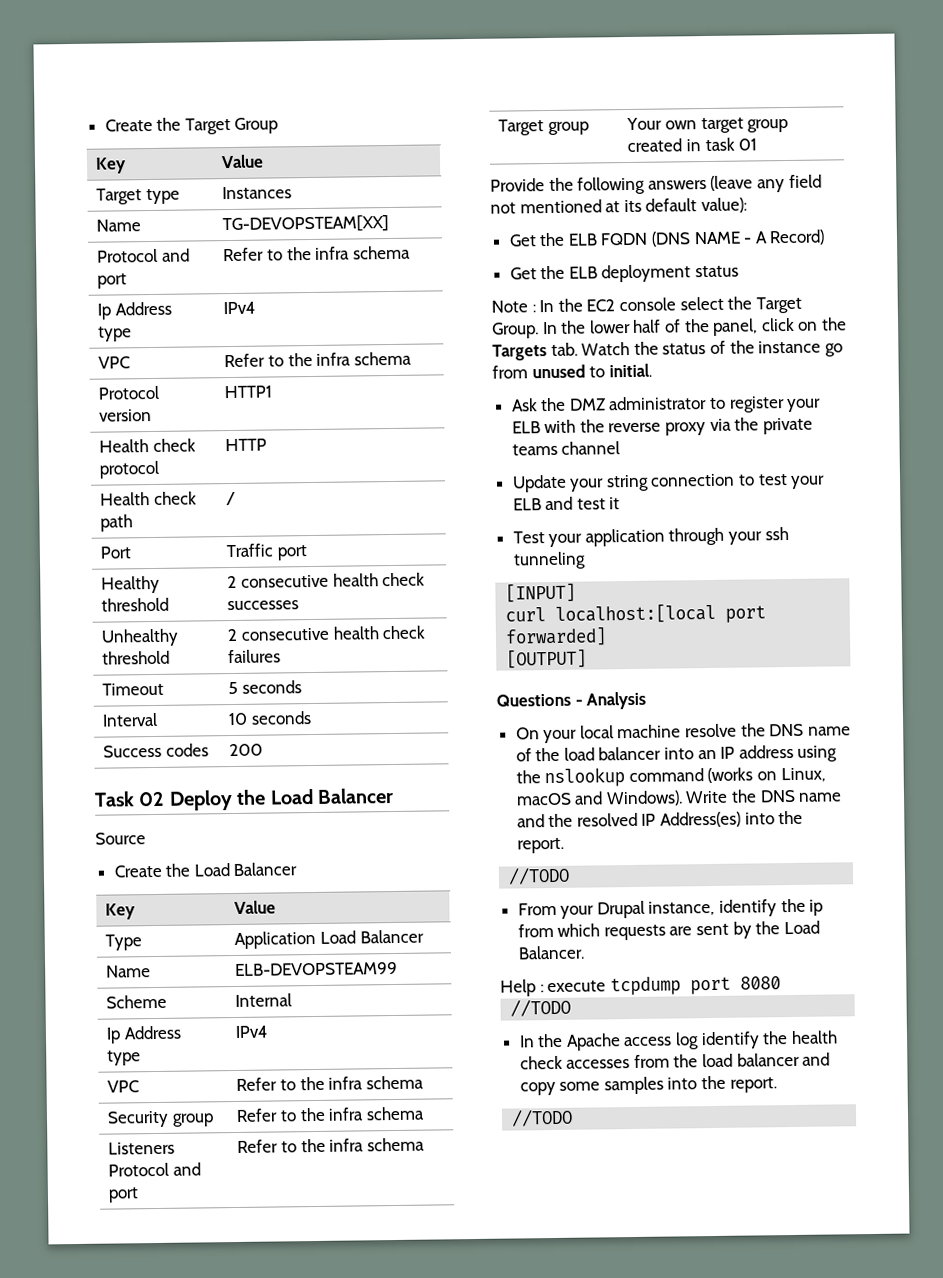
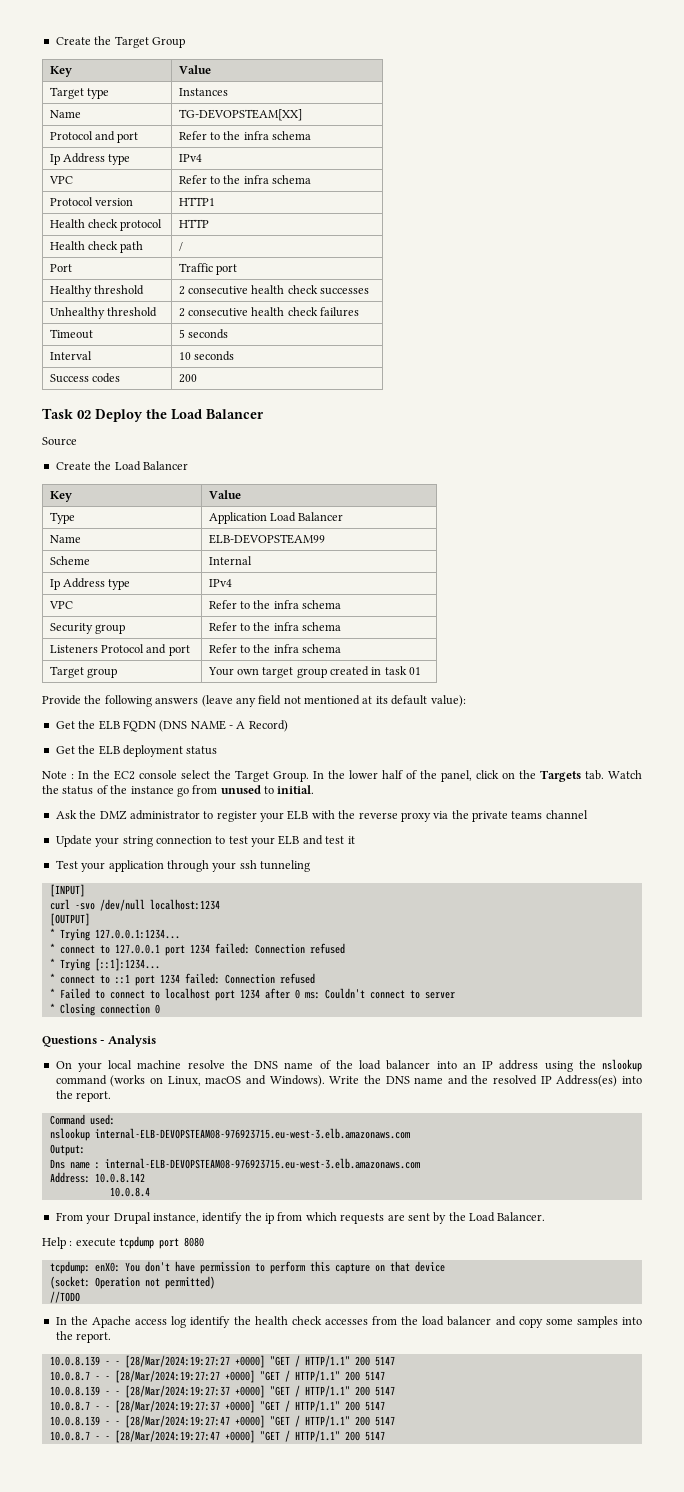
[555,602,767,624] [505,626,608,647] [506,648,588,669] localhost:[local port forwarded] // [OUTPUT] -> [74,899,220,911] [49,913,90,926] [49,928,180,941] [49,943,345,956] [49,958,160,971] [49,973,315,986] [49,988,455,1001] [49,1003,160,1016] -svo /dev/null localhost:1234 // [OUTPUT] // * Trying 127.0.0.1:1234... // * connect to 127.0.0.1 port 1234 failed: Connection refused // * Trying [::1]:1234... // * connect to ::1 port 1234 failed: Connection refused // * Failed to connect to localhost port 1234 after 0 ms: Couldn't connect to server // * Closing connection 0
[508,866,571,885] //TODO -> [49,1114,115,1125] [49,1128,410,1141] [49,1144,85,1156] [49,1158,420,1169] [49,1172,145,1183] [109,1187,150,1197] Command used: // nslookup internal-ELB-DEVOPSTEAM08-976923715.eu-west-3.elb.amazonaws.com // Output: // Dns name : internal-ELB-DEVOPSTEAM08-976923715.eu-west-3.elb.amazonaws.com // Address: 10.0.8.142 // 10.0.8.4
(781, 983) none -> [49,1261,445,1274] [49,1276,215,1289] // tcpdump: enX0: You don't have permission to perform this capture on that device // (socket: Operation not permitted)
[511,1108,574,1127] //TODO -> [49,1355,395,1368] [49,1370,385,1383] [49,1385,395,1398] [49,1400,385,1413] [49,1415,395,1428] [49,1430,385,1443] 10.0.8.139 - - [28/Mar/2024:19:27:27 +0000] "GET / HTTP/1.1" 200 5147 // 10.0.8.7 - - [28/Mar/2024:19:27:27 +0000] "GET / HTTP/1.1" 200 5147 // 10.0.8.139 - - [28/Mar/2024:19:27:37 +0000] "GET / HTTP/1.1" 200 5147 // 10.0.8.7 - - [28/Mar/2024:19:27:37 +0000] "GET / HTTP/1.1" 200 5147 // 10.0.8.139 - - [28/Mar/2024:19:27:47 +0000] "GET / HTTP/1.1" 200 5147 // 10.0.8.7 - - [28/Mar/2024:19:27:47 +0000] "GET / HTTP/1.1" 200 5147

